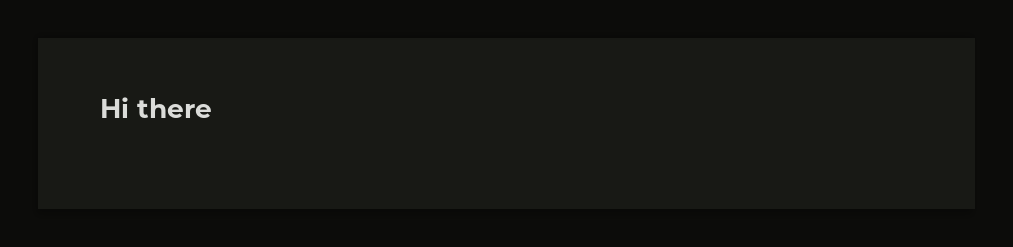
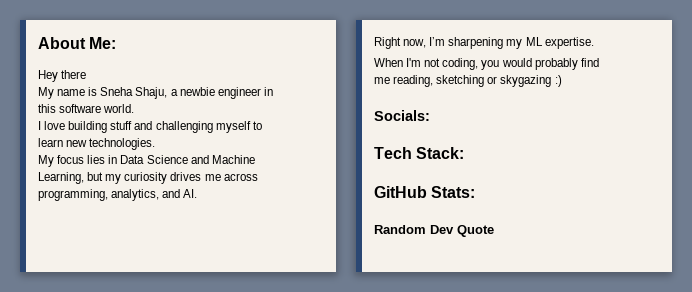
[100,97,212,118] Hi there -> [38,37,117,49] [38,70,87,82] [38,87,273,99] [38,104,135,113] [38,121,262,133] [38,138,156,150] [38,155,255,167] [38,172,258,184] [38,189,198,201] [374,37,594,49] [374,58,599,70] [374,75,562,87] [374,110,430,121] [374,147,465,159] [374,186,476,198] [374,225,494,237] About Me: // Hey there // My name is Sneha Shaju, a newbie engineer in this software world. // I love building stuff and challenging myself to learn new technologies. // My focus lies in Data Science and Machine Learning, but my curiosity drives me across programming, analytics, and AI. // Right now, I’m sharpening my ML expertise. // When I'm not coding, you would probably find me reading, sketching or skygazing :) // Socials: // Tech Stack: // GitHub Stats: // Random Dev Quote

